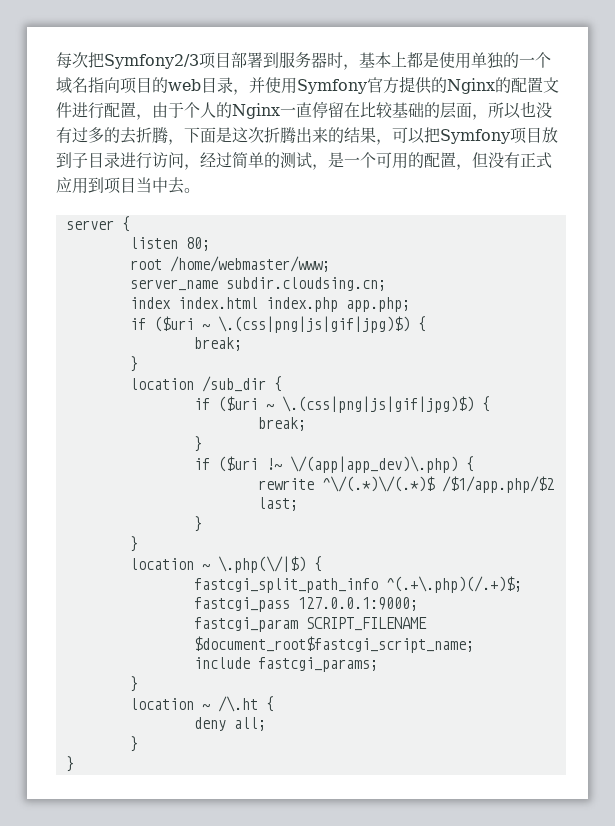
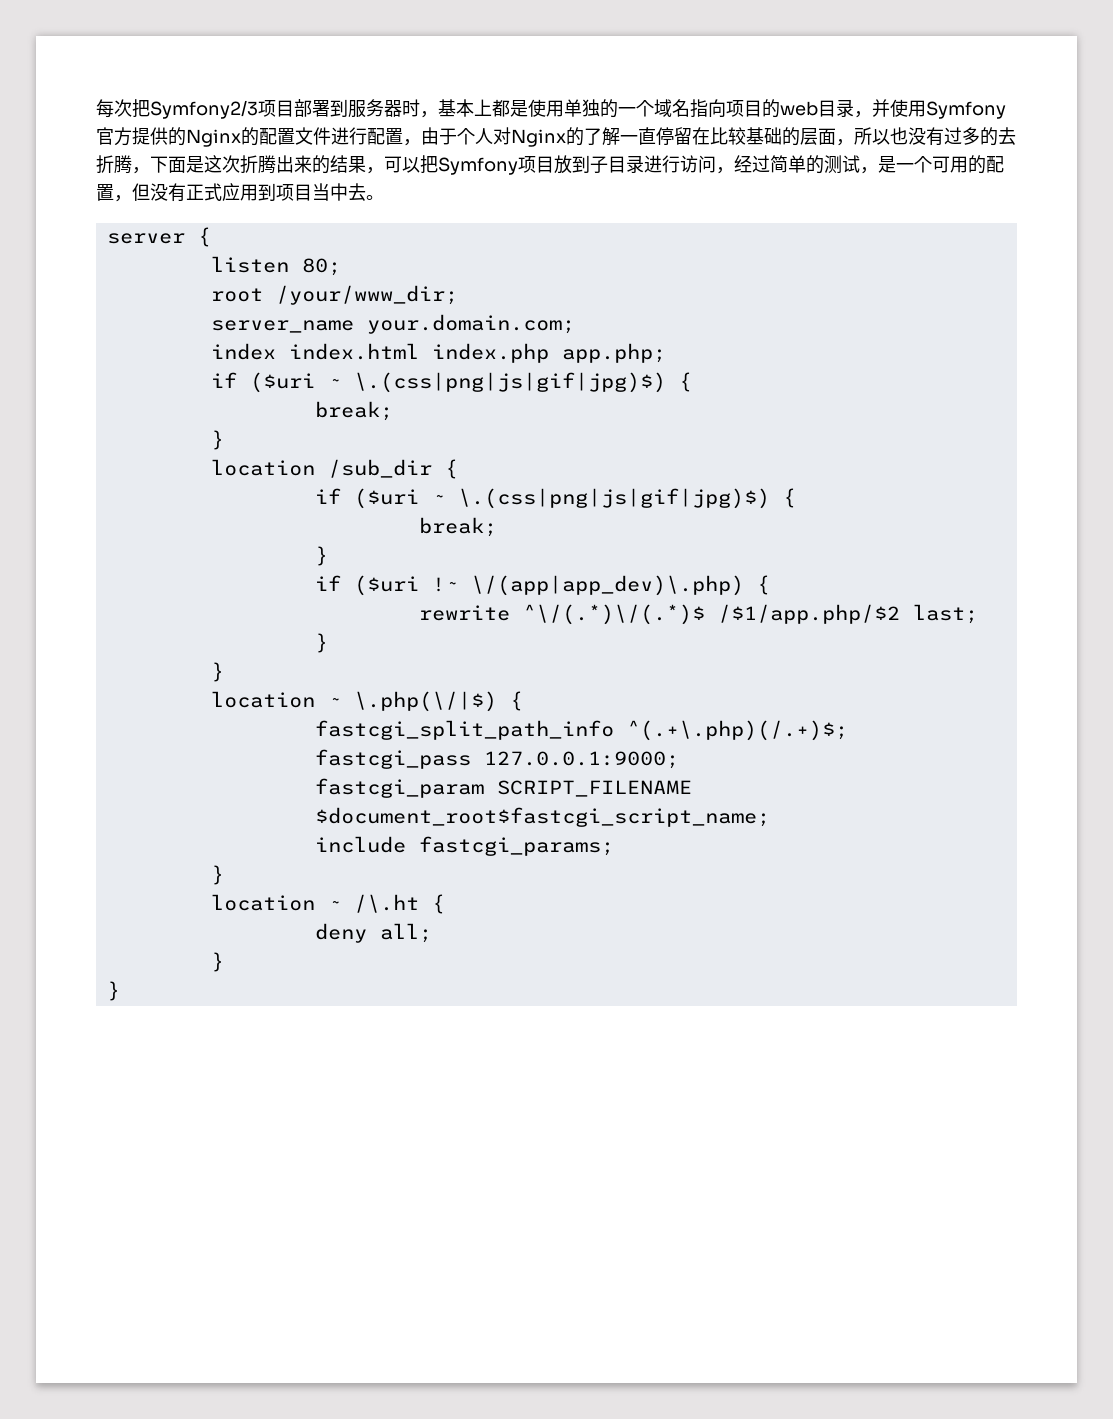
[216,102,280,119] 的Nginx -> [493,127,620,147] 对Nginx的了解
[169,256,330,272] /home/webmaster/www; -> [275,285,458,305] /your/www_dir;
[225,277,386,291] subdir.cloudsing.cn; -> [366,314,575,334] your.domain.com;

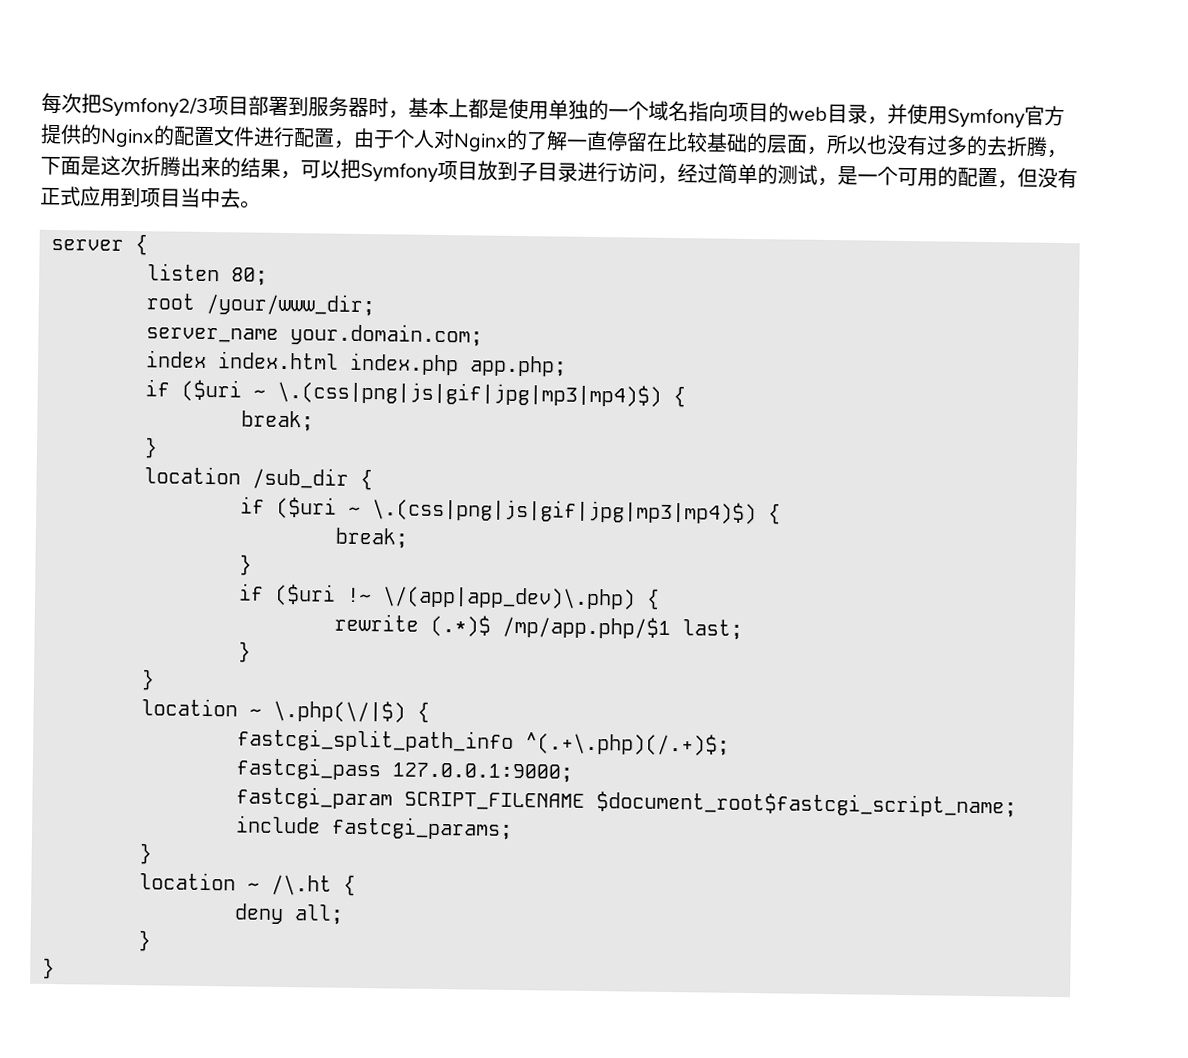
[353,372,666,393] \.(css|png|js|gif|jpg)$) -> [277,380,662,407] \.(css|png|js|gif|jpg|mp3|mp4)$)
[457,488,770,509] \.(css|png|js|gif|jpg)$) -> [372,498,757,525] \.(css|png|js|gif|jpg|mp3|mp4)$)
[522,604,900,625] ^\/(.*)\/(.*)$ /$1/app.php/$2 -> [430,614,671,639] (.*)$ /mp/app.php/$1

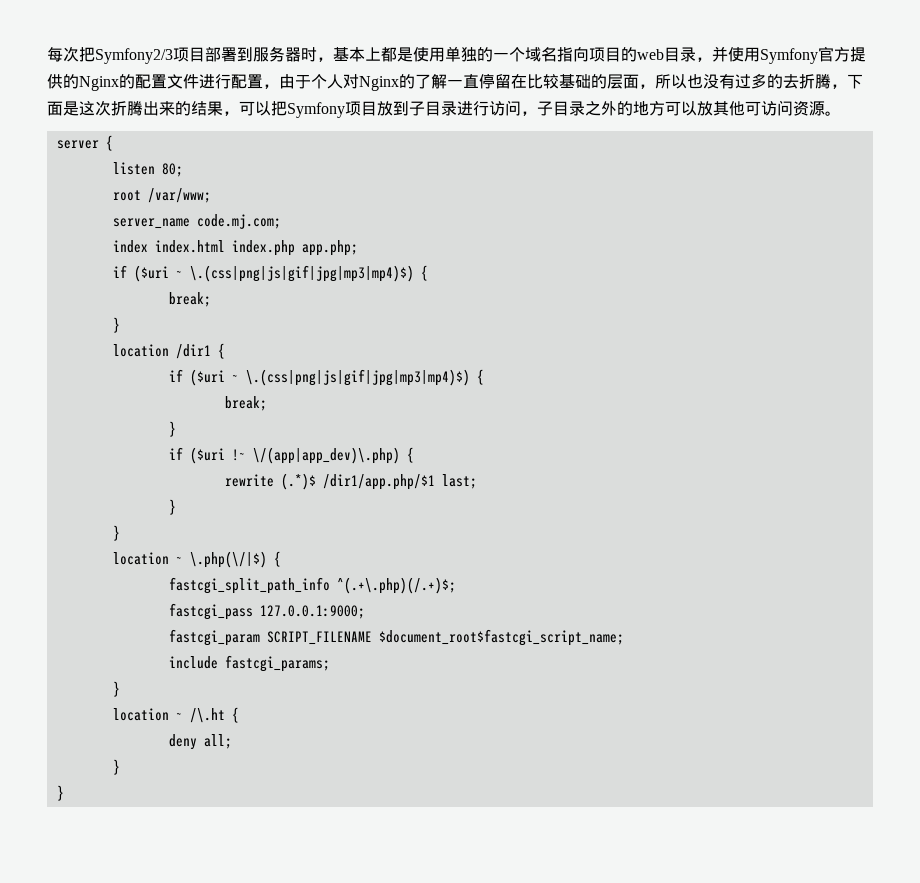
[677,163,1078,189] [40,186,241,209] 经过简单的测试，是一个可用的配置，但没有正式应用到项目当中去 -> [537,100,825,116] 子目录之外的地方可以放其他可访问资源
[206,292,376,317] /your/www_dir; -> [147,188,211,203] /var/www;
[290,323,483,347] your.domain.com; -> [196,214,281,229] code.mj.com;
[252,467,349,490] /sub_dir -> [175,344,211,359] /dir1
[502,615,671,639] /mp/app.php/$1 -> [322,474,435,490] /dir1/app.php/$1

